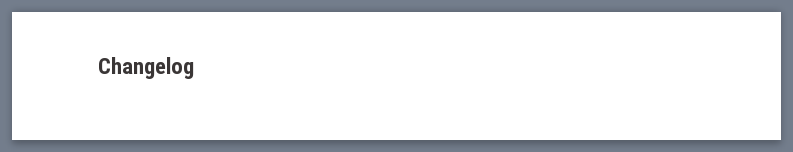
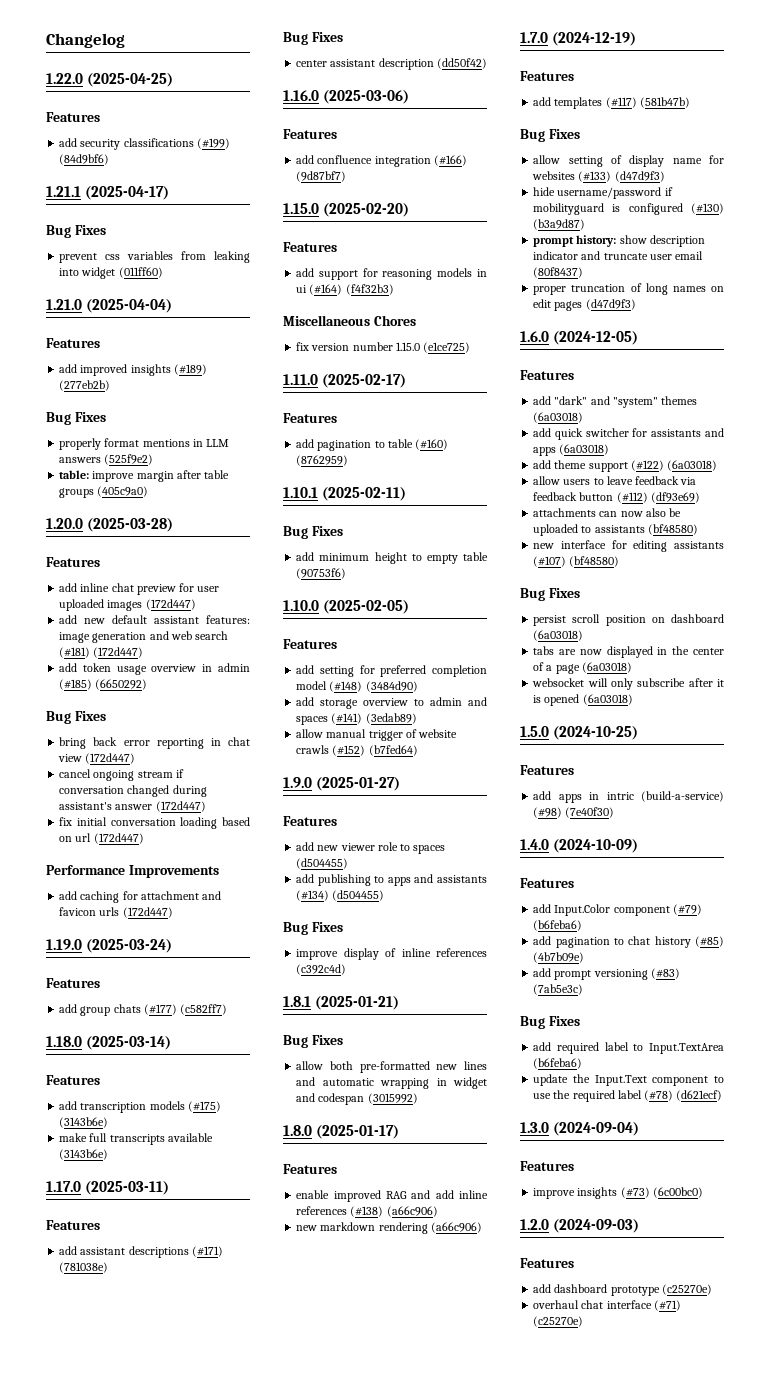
(194, 68) none -> [46,73,174,87] [46,112,100,122] [59,138,230,150] [59,154,110,165] [46,186,170,200] [46,225,106,238] [59,251,250,263] [59,267,163,279] [46,299,173,313] [46,338,100,348] [59,364,207,376] [59,380,111,391] [46,412,106,425] [59,438,230,450] [59,454,154,465] [59,470,230,482] [59,486,149,498] [46,518,174,532] [46,557,100,567] [59,583,220,595] [59,599,196,611] [59,615,250,624] [59,631,229,643] [59,647,144,658] [59,663,250,675] [59,679,148,690] [46,711,106,724] [59,737,250,749] [58,753,136,764] [59,769,184,781] [59,785,207,797] [59,801,206,812] [59,817,250,829] [59,833,144,844] [46,865,219,878] [59,891,222,903] [59,907,173,918] [46,939,173,953] [46,978,100,988] [59,1004,228,1016] [46,1036,172,1050] [46,1075,100,1085] [59,1101,221,1113] [59,1117,109,1128] [59,1133,213,1145] [59,1149,109,1160] [46,1181,170,1195] [46,1220,100,1230] [59,1246,223,1258] [59,1262,109,1273] [283,32,343,45] [296,58,487,70] [283,90,410,104] [283,129,337,139] [296,155,467,167] [296,171,347,182] [283,203,410,217] [283,242,337,252] [296,268,487,280] [296,284,394,295] [283,315,416,326] [296,342,471,353] [283,374,407,388] [283,413,337,423] [296,439,449,451] [296,455,349,466] [283,487,407,501] [283,526,343,539] [296,552,488,564] [296,568,347,579] [283,600,410,614] [283,639,337,649] [296,665,487,677] [296,681,418,692] [296,697,487,709] [296,713,417,725] [296,729,458,741] [296,745,418,756] [283,777,401,791] [283,816,337,826] [296,842,446,854] [296,858,349,869] [296,874,487,886] [296,890,385,901] [283,922,343,935] [296,948,487,960] [296,964,347,975] [283,996,400,1010] [283,1035,343,1048] [296,1061,487,1073] [296,1077,487,1089] [296,1093,418,1105] [283,1125,400,1139] [283,1164,337,1174] [296,1190,488,1202] [296,1206,438,1217] [296,1222,482,1234] [520,32,637,46] [520,71,574,81] [533,97,690,109] [520,129,580,142] [533,155,724,167] [532,171,665,182] [533,187,673,199] [533,203,724,215] [533,219,586,230] [533,235,705,247] [533,251,704,260] [533,267,584,278] [533,283,724,295] [533,299,636,311] [520,331,639,345] [520,370,574,380] [533,396,698,408] [533,412,584,423] [533,428,724,440] [533,444,610,456] [533,460,718,472] [533,476,697,485] [533,492,700,503] [533,508,682,517] [533,524,698,536] [533,540,724,552] [533,556,620,567] [520,588,580,601] [533,614,724,626] [533,630,584,641] [533,646,724,658] [533,662,632,674] [532,678,724,690] [533,694,633,706] [520,726,639,740] [520,765,574,775] [533,791,724,803] [533,807,615,818] [520,839,639,853] [520,878,574,888] [533,904,702,916] [533,920,583,931] [533,936,724,948] [533,952,585,963] [533,968,680,980] [533,984,584,995] [520,1016,580,1029] [533,1042,724,1054] [533,1058,583,1069] [533,1074,724,1086] [533,1090,723,1102] [520,1122,640,1136] [520,1161,574,1171] [533,1187,703,1199] [520,1219,640,1233] [520,1258,574,1268] [533,1284,712,1296] [533,1300,681,1311] [533,1316,584,1327] // 1.22.0 (2025-04-25) // Features // add security classifications (#199) (84d9bf6) // 1.21.1 (2025-04-17) // Bug Fixes // prevent css variables from leaking into widget (011ff60) // 1.21.0 (2025-04-04) // Features // add improved insights (#189) (277eb2b) // Bug Fixes // properly format mentions in LLM answers (525f9e2) // table: improve margin after table groups (405c9a0) // 1.20.0 (2025-03-28) // Features // add inline chat preview for user uploaded images (172d447) // add new default assistant features: image generation and web search (#181) (172d447) // add token usage overview in admin (#185) (6650292) // Bug Fixes // bring back error reporting in chat view (172d447) // cancel ongoing stream if conversation changed during assistant's answer (172d447) // fix initial conversation loading based on url (172d447) // Performance Improvements // add caching for attachment and favicon urls (172d447) // 1.19.0 (2025-03-24) // Features // add group chats (#177) (c582ff7) // 1.18.0 (2025-03-14) // Features // add transcription models (#175) (3143b6e) // make full transcripts available (3143b6e) // 1.17.0 (2025-03-11) // Features // add assistant descriptions (#171) (781038e) // Bug Fixes // center assistant description (dd50f42) // 1.16.0 (2025-03-06) // Features // add confluence integration (#166) (9d87bf7) // 1.15.0 (2025-02-20) // Features // add support for reasoning models in ui (#164) (f4f32b3) // Miscellaneous Chores // fix version number 1.15.0 (e1ce725) // 1.11.0 (2025-02-17) // Features // add pagination to table (#160) (8762959) // 1.10.1 (2025-02-11) // Bug Fixes // add minimum height to empty table (90753f6) // 1.10.0 (2025-02-05) // Features // add setting for preferred completion model (#148) (3484d90) // add storage overview to admin and spaces (#141) (3edab89) // allow manual trigger of website crawls (#152) (b7fed64) // 1.9.0 (2025-01-27) // Features // add new viewer role to spaces (d504455) // add publishing to apps and assistants (#134) (d504455) // Bug Fixes // improve display of inline references (c392c4d) // 1.8.1 (2025-01-21) // Bug Fixes // allow both pre-formatted new lines and automatic wrapping in widget and codespan (3015992) // 1.8.0 (2025-01-17) // Features // enable improved RAG and add inline references (#138) (a66c906) // new markdown rendering (a66c906) // 1.7.0 (2024-12-19) // Features // add templates (#117) (581b47b) // Bug Fixes // allow setting of display name for websites (#133) (d47d9f3) // hide username/password if mobilityguard is configured (#130) (b3a9d87) // prompt history: show description indicator and truncate user email (80f8437) // proper truncation of long names on edit pages (d47d9f3) // 1.6.0 (2024-12-05) // Features // add "dark" and "system" themes (6a03018) // add quick switcher for assistants and apps (6a03018) // add theme support (#122) (6a03018) // allow users to leave feedback via feedback button (#112) (df93e69) // attachments can now also be uploaded to assistants (bf48580) // new interface for editing assistants (#107) (bf48580) // Bug Fixes // persist scroll position on dashboard (6a03018) // tabs are now displayed in the center of a page (6a03018) // websocket will only subscribe after it is opened (6a03018) // 1.5.0 (2024-10-25) // Features // add apps in intric (build-a-service) (#98) (7e40f30) // 1.4.0 (2024-10-09) // Features // add Input.Color component (#79) (b6feba6) // add pagination to chat history (#85) (4b7b09e) // add prompt versioning (#83) (7ab5e3c) // Bug Fixes // add required label to Input.TextArea (b6feba6) // update the Input.Text component to use the required label (#78) (d621ecf) // 1.3.0 (2024-09-04) // Features // improve insights (#73) (6c00bc0) // 1.2.0 (2024-09-03) // Features // add dashboard prototype (c25270e) // overhaul chat interface (#71) (c25270e)

